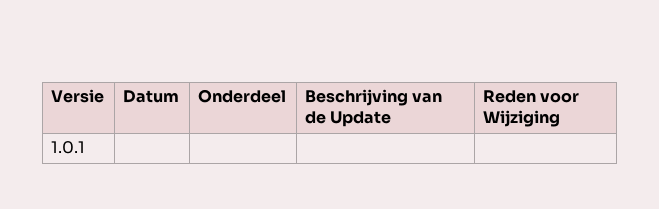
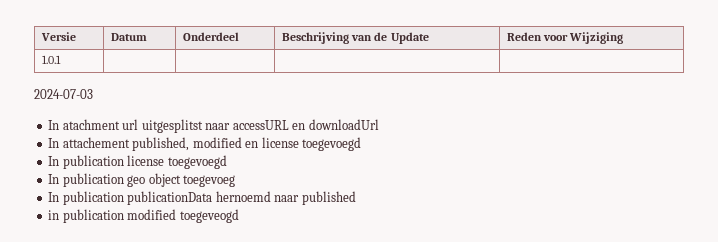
(86, 147) none -> [34,89,93,99] [48,119,379,133] [48,137,362,151] [48,155,227,169] [48,173,236,187] [48,191,356,205] [48,209,239,223] // 2024-07-03 // In atachment url uitgesplitst naar accessURL en downloadUrl // In attachement published, modified en license toegevoegd // In publication license toegevoegd // In publication geo object toegevoeg // In publication publicationData hernoemd naar published // in publication modified toegeveogd

